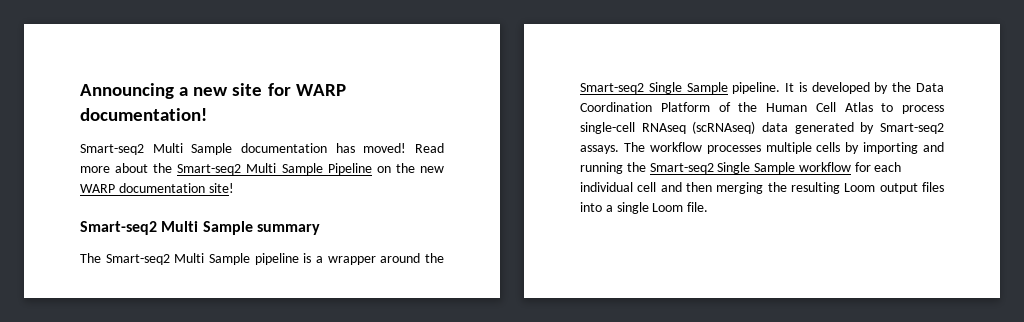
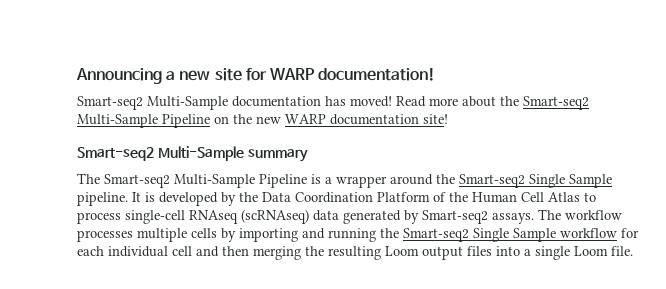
[152,143,233,155] Multi Sample -> [147,96,228,110] Multi-Sample
[246,163,323,175] Multi Sample -> [77,114,158,128] Multi-Sample
[161,221,253,235] Multi Sample -> [157,146,244,161] Multi-Sample
[174,253,299,265] Multi Sample pipeline -> [174,174,307,188] Multi-Sample Pipeline

